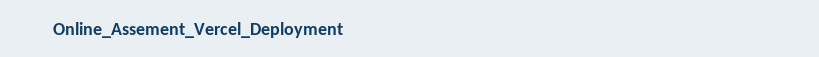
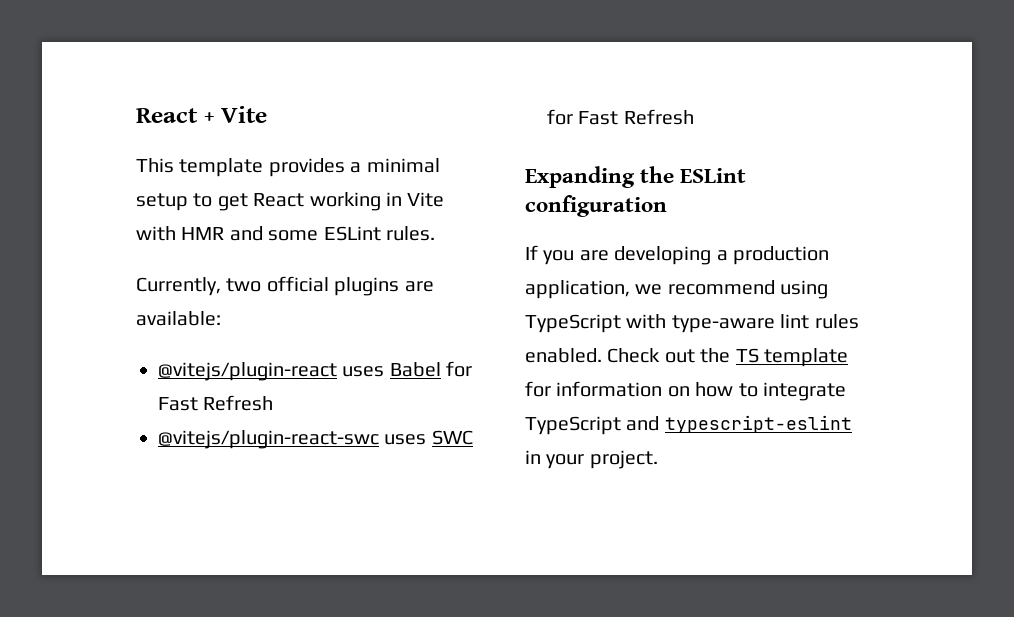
[53,22,343,38] Online_Assement_Vercel_Deployment -> [136,106,268,123] [136,158,440,177] [136,192,445,211] [136,226,435,241] [136,276,434,296] [136,311,221,326] [158,361,473,381] [158,395,274,411] [158,430,473,449] [547,109,694,125] [525,166,747,188] [525,195,667,217] [525,245,829,265] [525,280,829,299] [525,314,859,333] [525,348,848,367] [525,381,846,401] [525,415,852,435] [525,450,658,469] React + Vite // This template provides a minimal setup to get React working in Vite with HMR and some ESLint rules. // Currently, two official plugins are available: // @vitejs/plugin-react uses Babel for Fast Refresh // @vitejs/plugin-react-swc uses SWC for Fast Refresh // Expanding the ESLint configuration // If you are developing a production application, we recommend using TypeScript with type-aware lint rules enabled. Check out the TS template for information on how to integrate TypeScript and typescript-eslint in your project.

